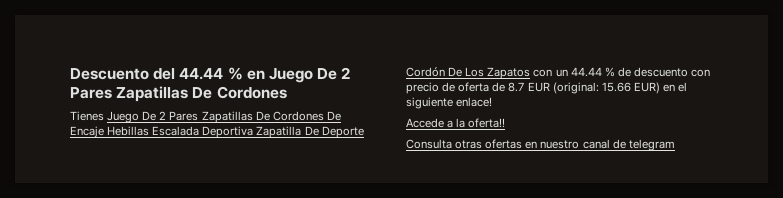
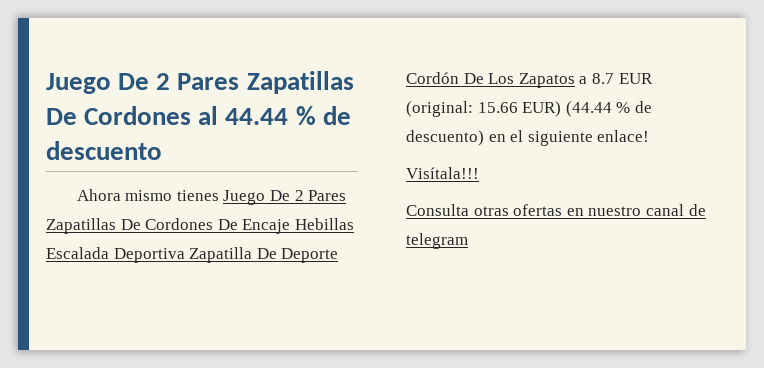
[70,67,351,83] [70,86,287,102] [70,111,104,121] Descuento del 44.44 % en Juego De 2 Pares Zapatillas De Cordones // Tienes -> [46,71,354,94] [46,106,351,125] [46,141,162,160] [76,189,219,201] Juego De 2 Pares Zapatillas De Cordones al 44.44 % de descuento // Ahora mismo tienes
[533,67,711,77] [406,82,506,94] con un 44.44 % de descuento con precio de oferta de -> [579,76,588,84] a
(660, 88) none -> [565,101,652,117] [406,130,484,146] (44.44 % de descuento)
[406,118,506,128] Accede a la oferta!! -> [406,167,479,179] Visítala!!!

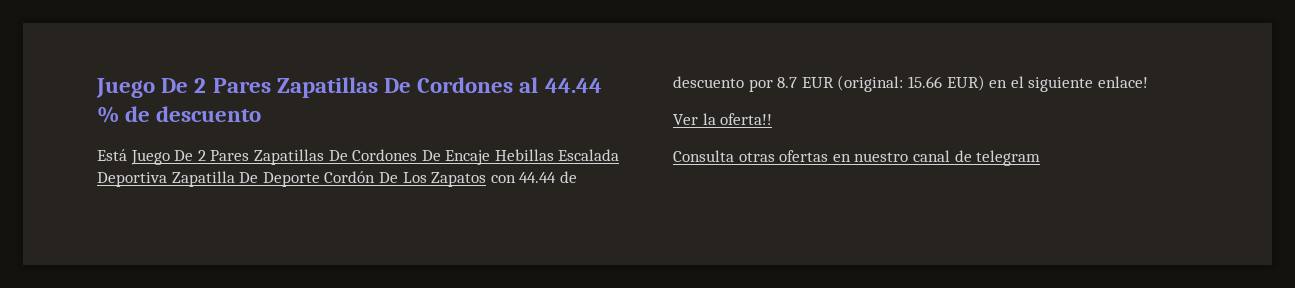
[76,189,219,201] Ahora mismo tienes -> [97,149,127,161] Está
[579,76,588,84] a -> [490,171,577,183] [673,76,773,92] con 44.44 de descuento por
[565,101,652,117] [406,130,484,146] (44.44 % de descuento) -> (985, 83) none
[406,167,479,179] Visítala!!! -> [673,113,773,125] Ver la oferta!!

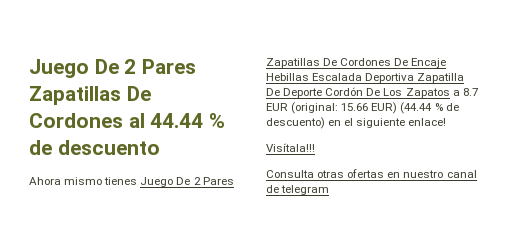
[97,149,127,161] Está -> [29,177,138,185] Ahora mismo tienes
[490,171,577,183] [673,76,773,92] con 44.44 de descuento por -> [452,90,460,96] a
(985, 83) none -> [400,102,459,114] [266,117,325,129] (44.44 % de descuento)
[673,113,773,125] Ver la oferta!! -> [266,143,315,152] Visítala!!!

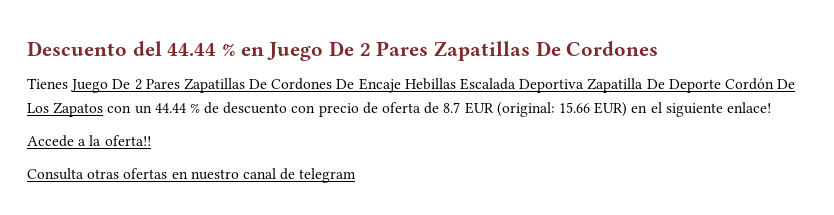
[29,59,197,78] [29,86,151,105] [29,113,226,128] [29,140,160,155] [29,177,138,185] Juego De 2 Pares Zapatillas De Cordones al 44.44 % de descuento // Ahora mismo tienes -> [27,41,659,61] [27,78,68,89] Descuento del 44.44 % en Juego De 2 Pares Zapatillas De Cordones // Tienes
[452,90,460,96] a -> [107,102,440,117] con un 44.44 % de descuento con precio de oferta de
[400,102,459,114] [266,117,325,129] (44.44 % de descuento) -> (628, 109) none
[266,143,315,152] Visítala!!! -> [27,135,151,147] Accede a la oferta!!

